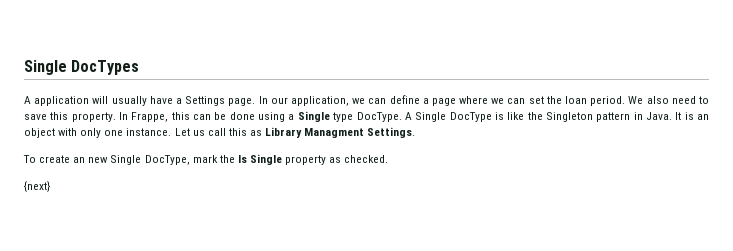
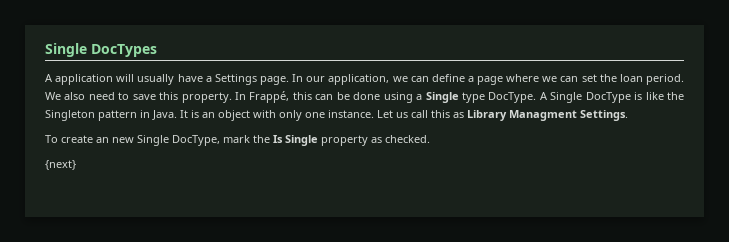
[131,112,169,122] Frappe, -> [249,91,290,103] Frappé,

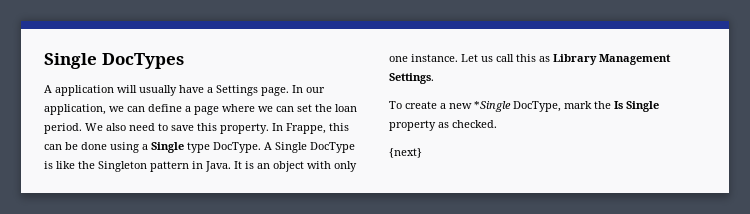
[249,91,290,103] Frappé, -> [286,123,326,134] Frappe,
[509,110,577,121] Managment -> [599,54,671,65] Management
[96,135,169,146] an new Single -> [440,101,511,112] a new *Single

